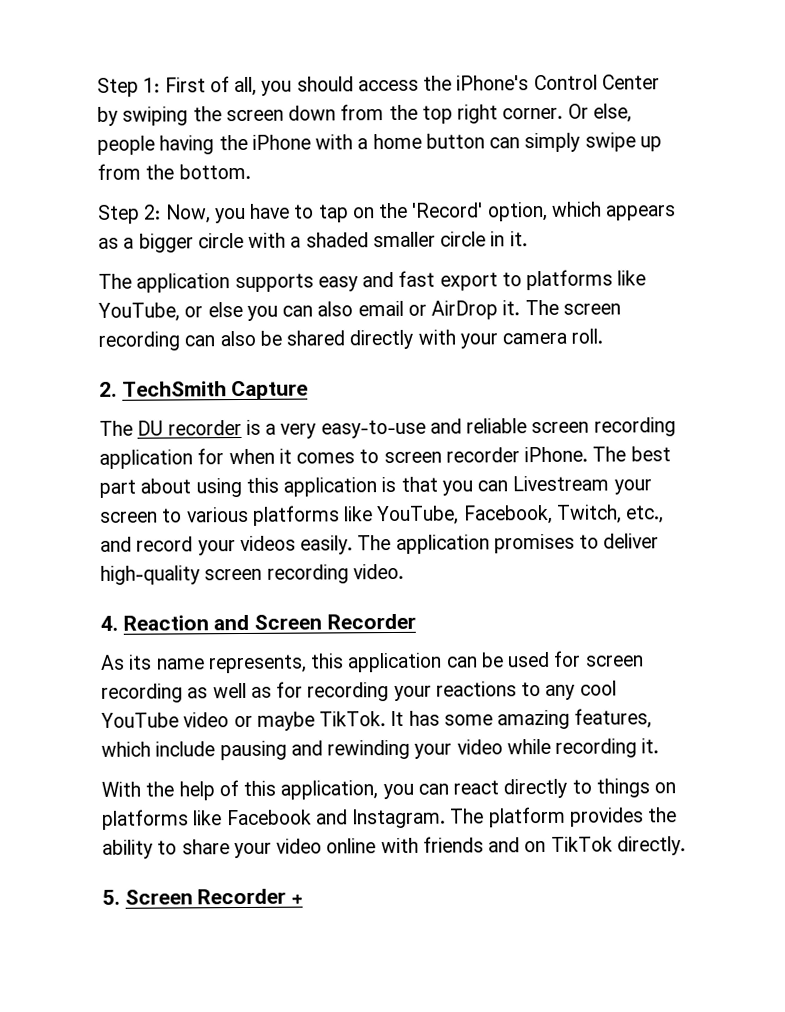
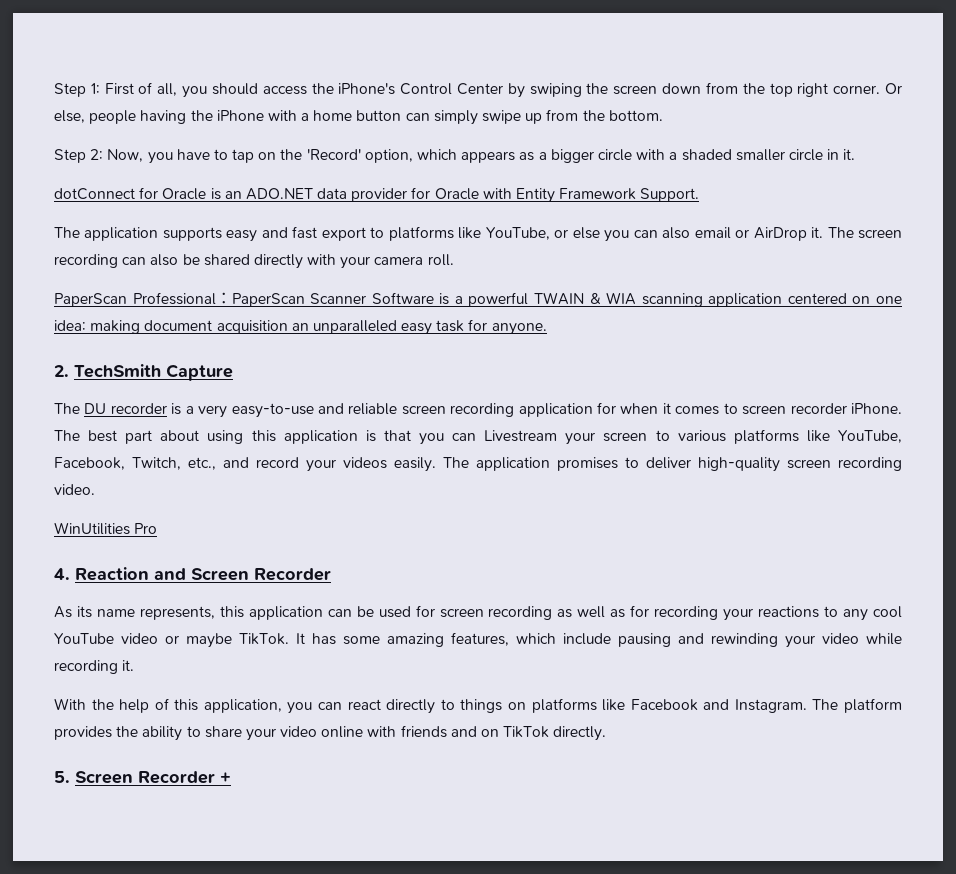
(528, 239) none -> [54,187,700,203] // dotConnect for Oracle is an ADO.NET data provider for Oracle with Entity Framework Support.
(604, 336) none -> [54,292,902,307] [54,319,547,335] // PaperScan Professional：PaperScan Scanner Software is a powerful TWAIN & WIA scanning application centered on one idea: making document acquisition an unparalleled easy task for anyone.
(404, 571) none -> [54,522,158,535] // WinUtilities Pro

